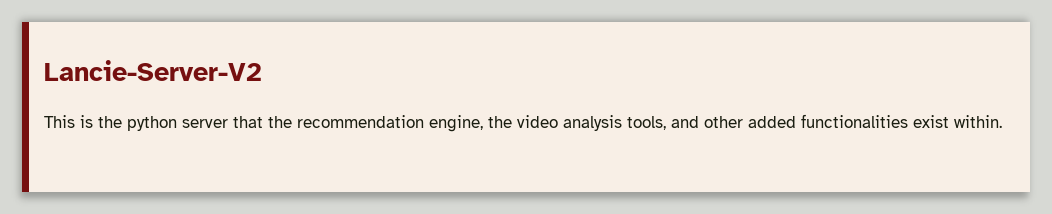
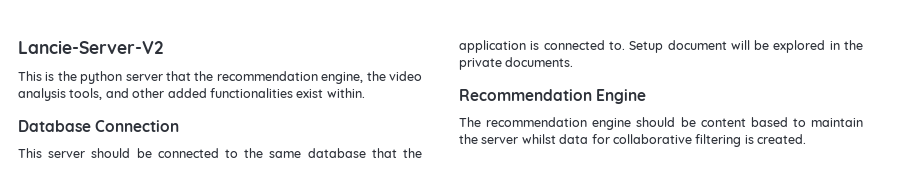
(1002, 121) none -> [18,120,180,132] [18,148,422,158] [459,40,863,53] [459,57,574,70] [459,89,647,104] [459,117,863,130] [459,134,806,147] // Database Connection // This server should be connected to the same database that the application is connected to. Setup document will be explored in the private documents. // Recommendation Engine // The recommendation engine should be content based to maintain the server whilst data for collaborative filtering is created.

